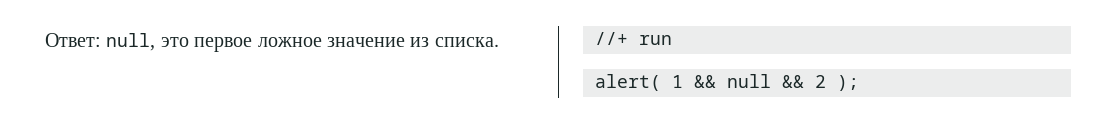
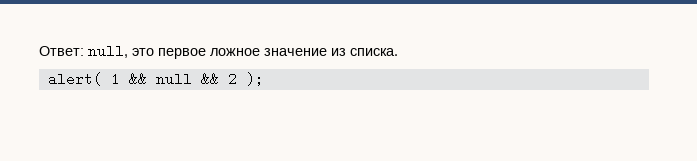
[595,32,672,45] // //+ run -> (398, 52) none

